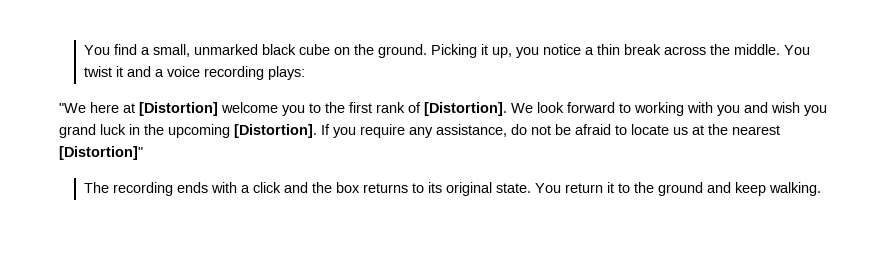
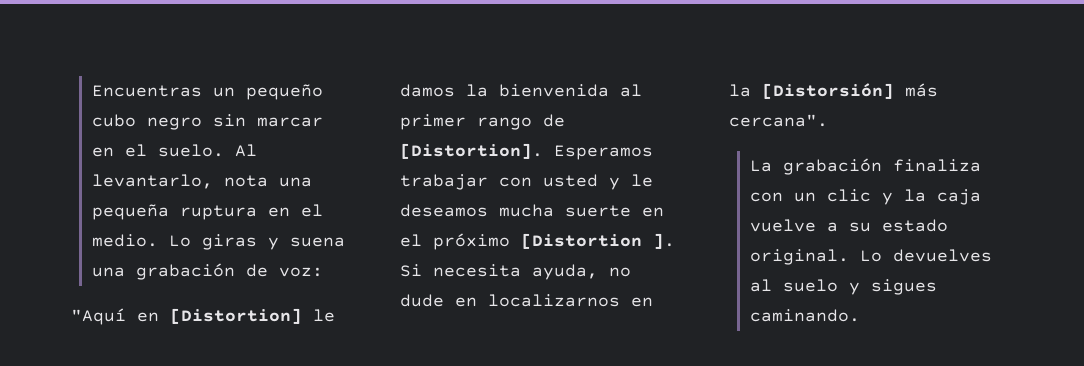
[84,44,811,58] [84,66,306,80] [59,102,827,116] [59,124,780,138] [59,146,143,160] [84,182,822,196] You find a small, unmarked black cube on the ground. Picking it up, you notice a thin break across the middle. You twist it and a voice recording plays: // "We here at [Distortion] welcome you to the first rank of [Distortion]. We look forward to working with you and wish you grand luck in the upcoming [Distortion]. If you require any assistance, do not be afraid to locate us at the nearest [Distortion]" // The recording ends with a click and the box returns to its original state. You return it to the ground and keep walking. -> [92,84,324,100] [92,114,324,130] [92,144,258,157] [92,174,313,189] [92,204,324,220] [92,234,346,250] [92,263,324,280] [71,308,335,325] [400,84,642,97] [400,114,565,130] [400,143,653,160] [400,174,653,190] [400,204,664,217] [400,233,675,250] [400,264,631,280] [400,294,653,307] [729,83,938,99] [729,114,828,127] [750,158,982,175] [750,189,982,205] [750,219,949,232] [750,249,993,265] [750,279,938,295] [750,309,861,322] Encuentras un pequeño cubo negro sin marcar en el suelo. Al levantarlo, nota una pequeña ruptura en el medio. Lo giras y suena una grabación de voz: // "Aquí en [Distortion] le damos la bienvenida al primer rango de [Distortion]. Esperamos trabajar con usted y le deseamos mucha suerte en el próximo [Distortion ]. Si necesita ayuda, no dude en localizarnos en la [Distorsión] más cercana". // La grabación finaliza con un clic y la caja vuelve a su estado original. Lo devuelves al suelo y sigues caminando.

